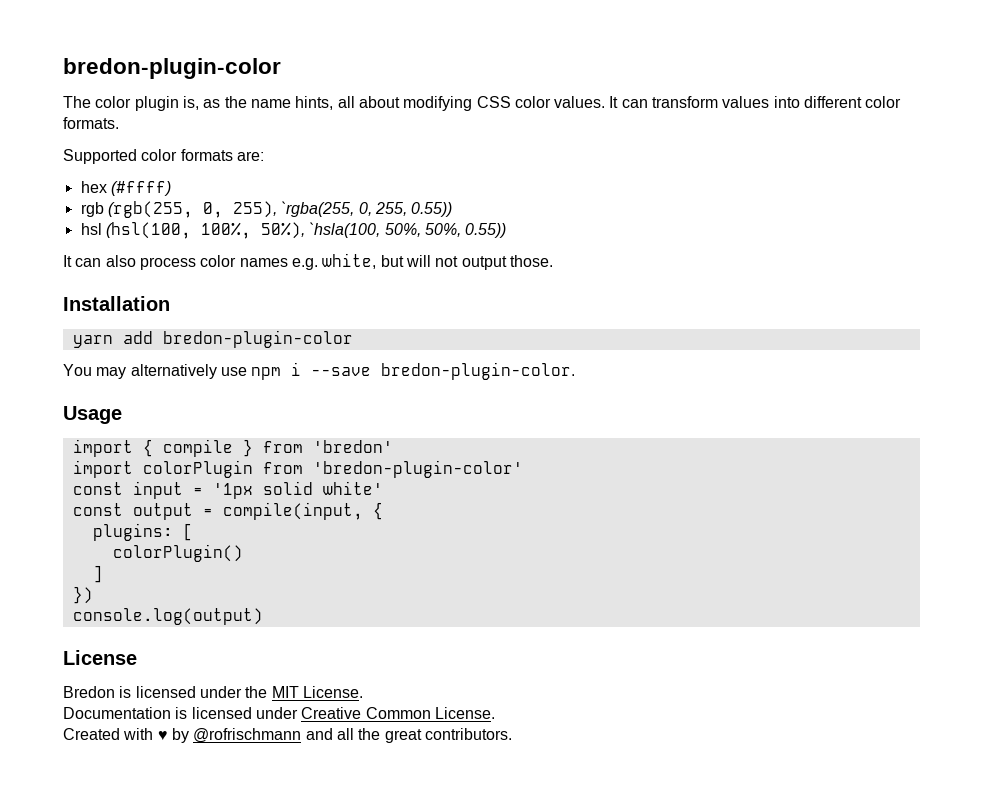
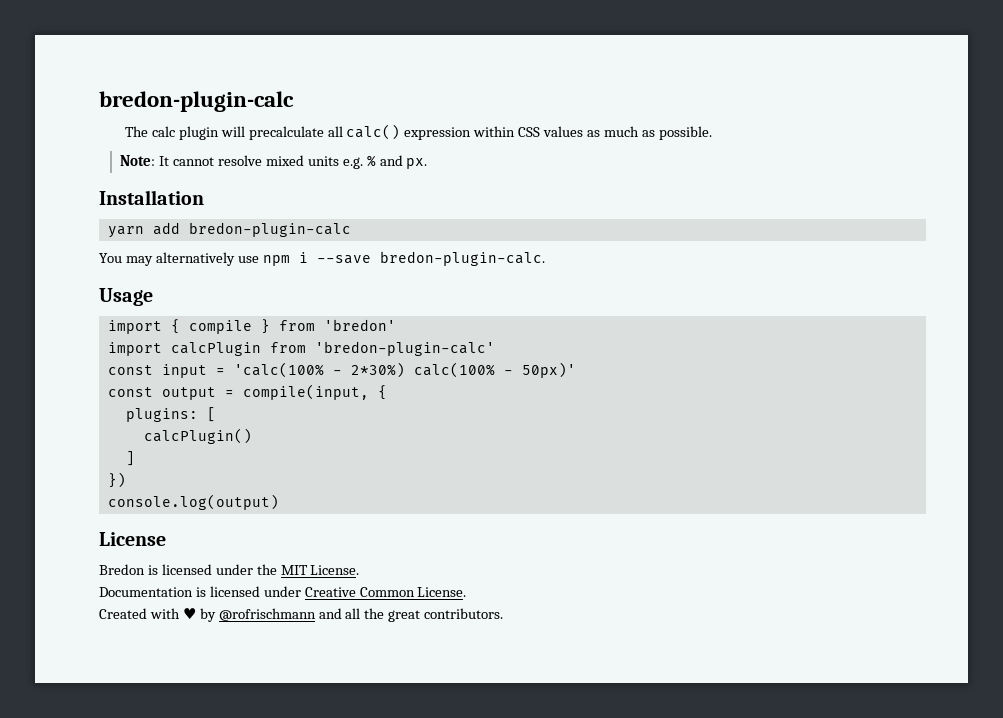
[63,58,281,79] bredon-plugin-color -> [99,91,294,112] bredon-plugin-calc
[95,96,902,111] [63,117,119,129] [63,149,264,164] [80,181,171,196] [80,201,453,218] [80,222,507,239] [63,253,553,270] color plugin is, as the name hints, all about modifying CSS color values. It can transform values into different color formats. // Supported color formats are: // hex (#ffff) // rgb (rgb(255, 0, 255), `rgba(255, 0, 255, 0.55)) // hsl (hsl(100, 100%, 50%), `hsla(100, 50%, 50%, 0.55)) // It can also process color names e.g. white, but will not output those. -> [151,124,712,140] [120,155,428,169] calc plugin will precalculate all calc() expression within CSS values as much as possible. // Note: It cannot resolve mixed units e.g. % and px.
[162,330,353,348] bredon-plugin-color -> [188,222,351,237] bredon-plugin-calc
[381,362,576,380] bredon-plugin-color. -> [379,251,545,266] bredon-plugin-calc.
[142,460,523,478] colorPlugin from 'bredon-plugin-color' -> [170,341,495,356] calcPlugin from 'bredon-plugin-calc'
[212,481,383,499] '1px solid white' -> [233,362,576,378] 'calc(100% - 2*30%) calc(100% - 50px)'
[112,544,243,562] colorPlugin() -> [143,428,252,444] calcPlugin()

